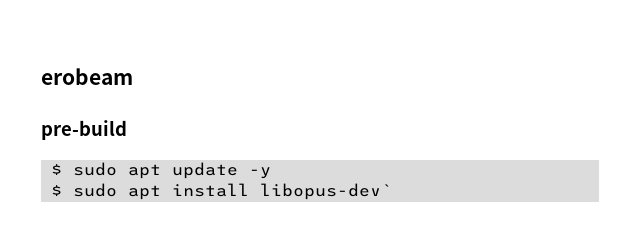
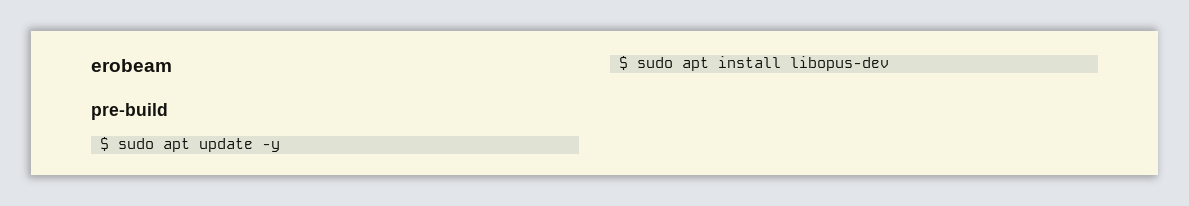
[259,183,392,200] libopus-dev` -> [790,56,889,71] libopus-dev

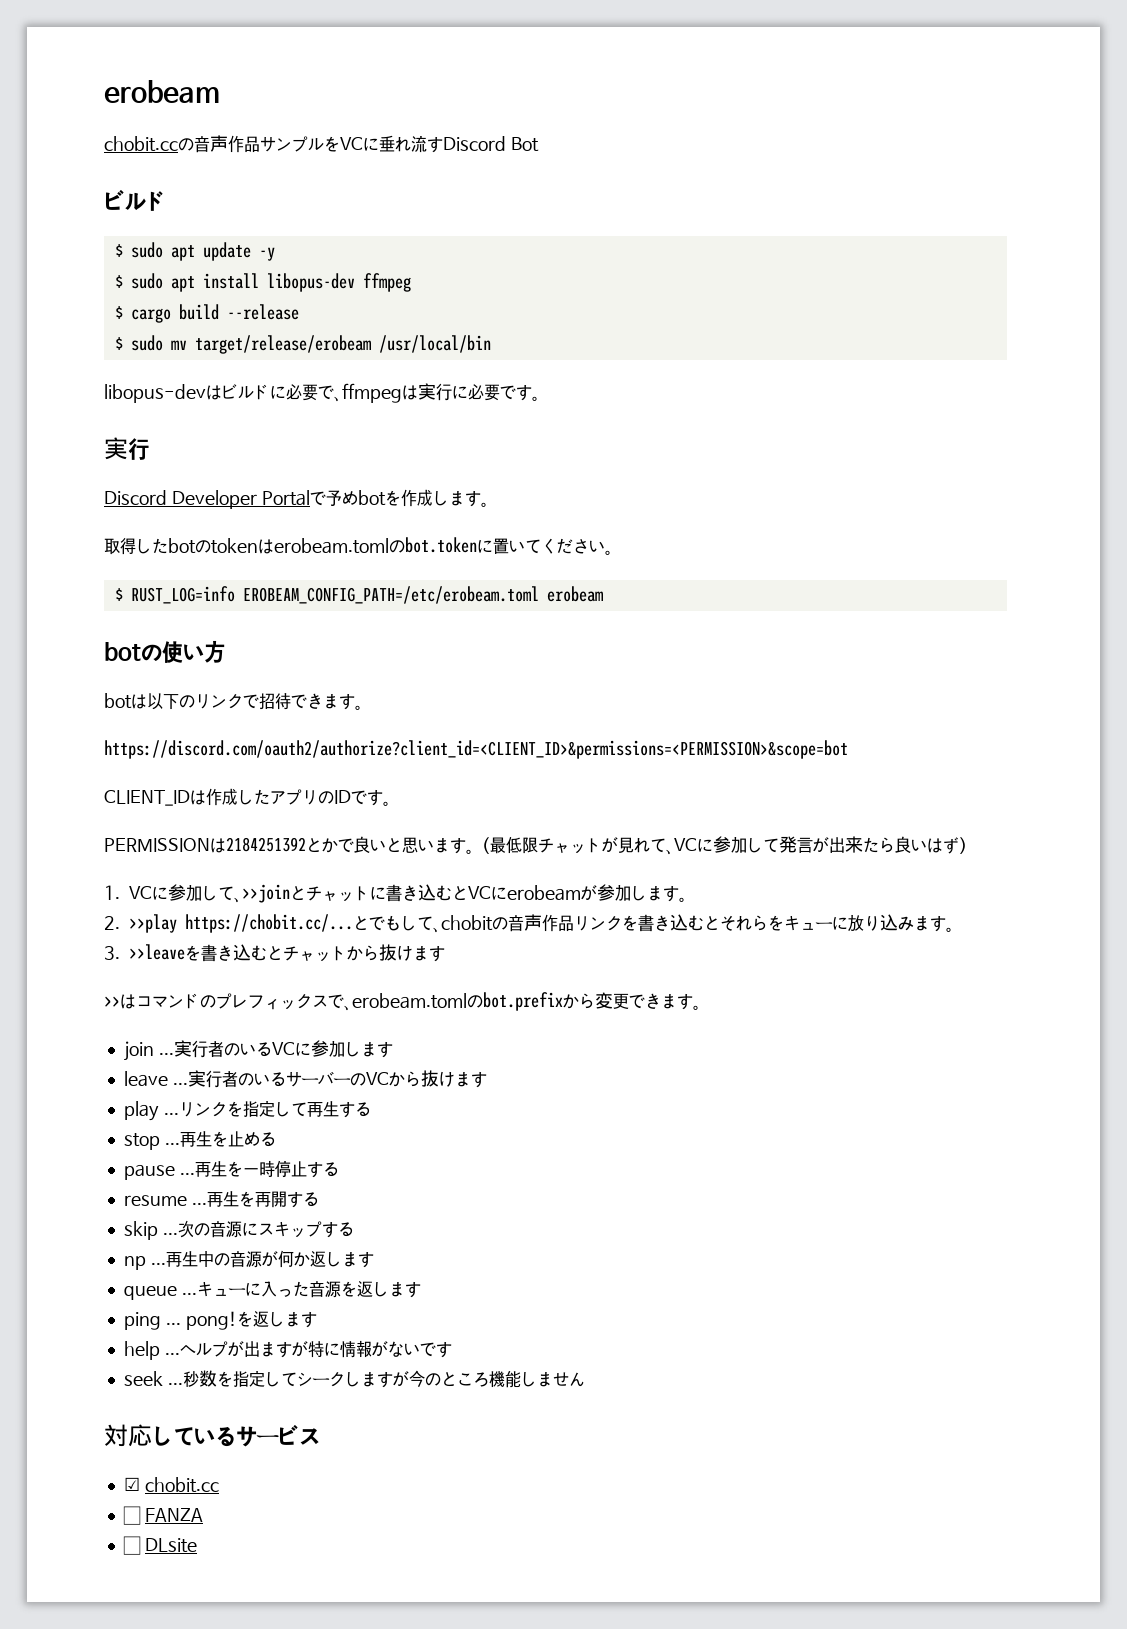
[91,59,172,72] [91,103,168,120] erobeam // pre-build -> [104,80,220,103] [104,135,539,153] [104,189,167,211] erobeam // chobit.ccの音声作品サンプルをVCに垂れ流すDiscord Bot // ビルド
(889, 63) none -> [362,273,411,292] [114,304,299,323] [114,335,491,354] [104,383,540,403] [104,437,149,460] [104,489,489,509] [104,537,613,555] [114,586,603,604] [104,640,225,663] [104,693,363,710] [104,740,848,759] [104,788,391,806] [104,836,975,855] [104,884,687,903] [104,914,954,933] [104,944,445,962] [104,992,701,1011] [123,1040,393,1061] [123,1070,487,1088] [123,1101,371,1121] [123,1131,276,1150] [123,1160,339,1180] [123,1191,319,1208] [123,1220,354,1240] [123,1250,374,1270] [123,1280,421,1300] [123,1310,317,1330] [123,1340,452,1360] [123,1370,585,1388] [104,1424,320,1447] [123,1477,219,1493] [122,1506,203,1525] [122,1536,197,1555] ffmpeg // $ cargo build --release // $ sudo mv target/release/erobeam /usr/local/bin // libopus-devはビルドに必要で、ffmpegは実行に必要です。 // 実行 // Discord Developer Portalで予めbotを作成します。 // 取得したbotのtokenはerobeam.tomlのbot.tokenに置いてください。 // $ RUST_LOG=info EROBEAM_CONFIG_PATH=/etc/erobeam.toml erobeam // botの使い方 // botは以下のリンクで招待できます。 // https://discord.com/oauth2/authorize?client_id=<CLIENT_ID>&permissions=<PERMISSION>&scope=bot // CLIENT_IDは作成したアプリのIDです。 // PERMISSIONは2184251392とかで良いと思います。（最低限チャットが見れて、VCに参加して発言が出来たら良いはず） // 1. VCに参加して、>>joinとチャットに書き込むとVCにerobeamが参加します。 // 2. >>play https://chobit.cc/...とでもして、chobitの音声作品リンクを書き込むとそれらをキューに放り込みます。 // 3. >>leaveを書き込むとチャットから抜けます // >>はコマンドのプレフィックスで、erobeam.tomlのbot.prefixから変更できます。 // join ...実行者のいるVCに参加します // leave ...実行者のいるサーバーのVCから抜けます // play ...リンクを指定して再生する // stop ...再生を止める // pause ...再生を一時停止する // resume ...再生を再開する // skip ...次の音源にスキップする // np ...再生中の音源が何か返します // queue ...キューに入った音源を返します // ping ... pong!を返します // help ...ヘルプが出ますが特に情報がないです // seek ...秒数を指定してシークしますが今のところ機能しません // 対応しているサービス // ☑ chobit.cc // ☐ FANZA // ☐ DLsite

